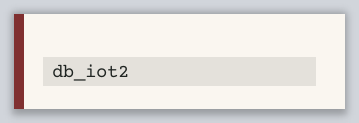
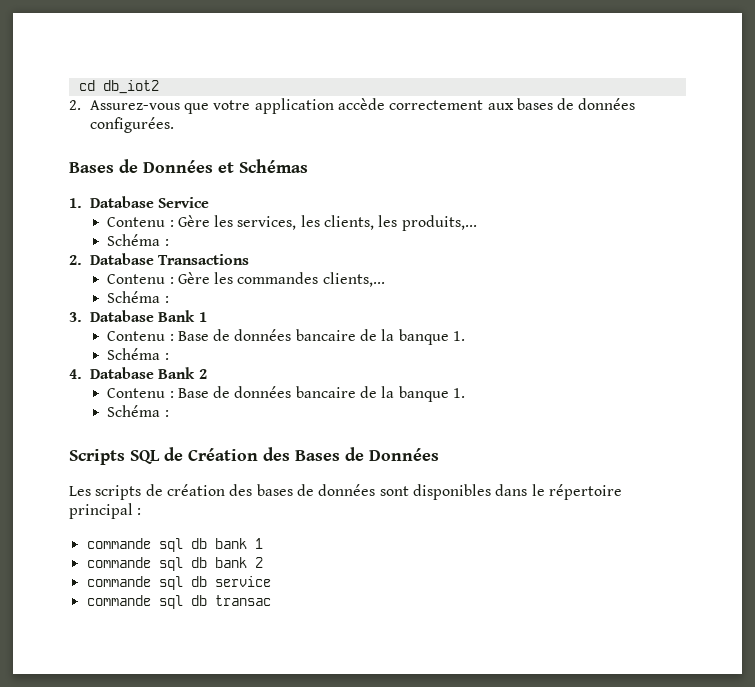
(52, 72) none -> [78,80,95,91] cd
(129, 72) none -> [69,98,636,114] [89,117,174,133] [69,159,308,173] [69,196,210,208] [107,215,477,231] [107,234,169,246] [69,253,250,265] [107,272,385,287] [107,291,169,303] [69,310,207,322] [107,329,466,345] [107,348,169,360] [69,367,207,379] [107,386,466,402] [107,405,169,417] [69,447,439,465] [69,484,622,500] [69,503,142,519] [86,538,263,552] [86,557,263,571] [86,576,271,590] [86,595,271,609] // 2. Assurez-vous que votre application accède correctement aux bases de données configurées. // Bases de Données et Schémas // 1. Database Service // Contenu : Gère les services, les clients, les produits,... // Schéma : // 2. Database Transactions // Contenu : Gère les commandes clients,... // Schéma : // 3. Database Bank 1 // Contenu : Base de données bancaire de la banque 1. // Schéma : // 4. Database Bank 2 // Contenu : Base de données bancaire de la banque 1. // Schéma : // Scripts SQL de Création des Bases de Données // Les scripts de création des bases de données sont disponibles dans le répertoire principal : // commande sql db bank 1 // commande sql db bank 2 // commande sql db service // commande sql db transac

